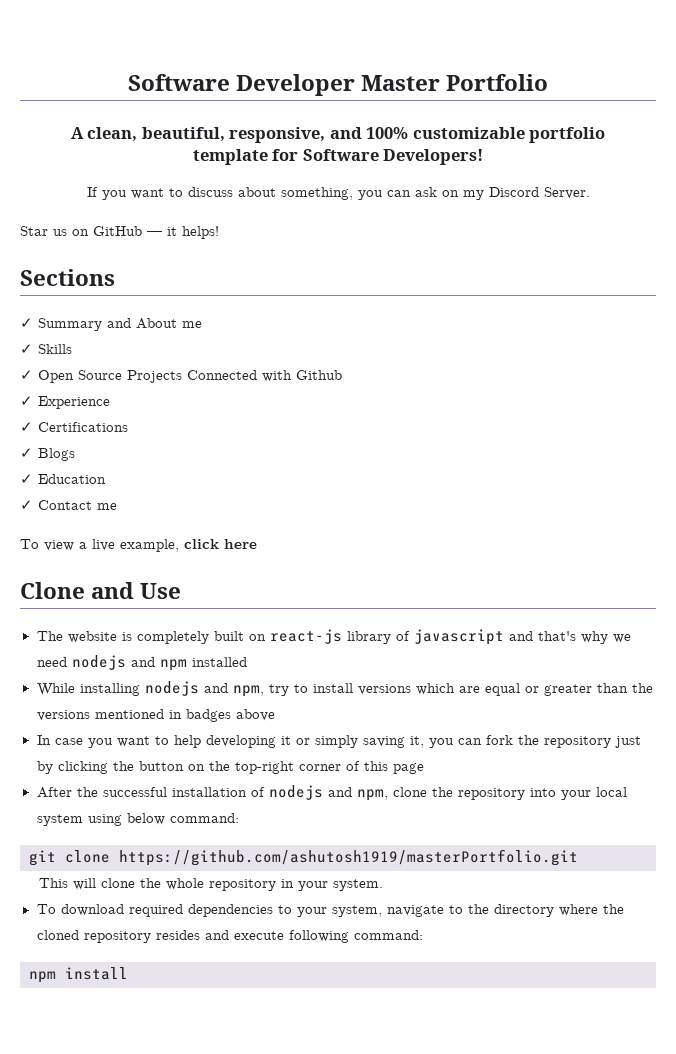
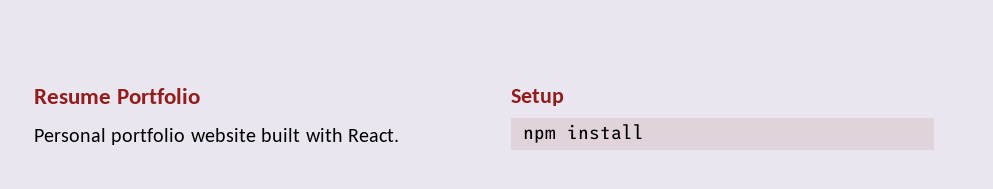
[127,74,549,96] [70,127,606,143] [192,149,484,165] [86,187,590,200] [20,226,219,239] [20,269,115,286] [20,318,202,331] [20,344,72,354] [20,370,342,383] [20,396,110,409] [20,422,128,432] [20,448,75,461] [20,474,106,484] [20,500,117,510] [20,539,257,552] [20,582,182,599] [36,629,631,645] [36,655,247,671] [36,681,653,697] [36,709,275,722] [36,735,641,748] [36,761,424,774] [36,785,627,801] [36,813,239,826] [29,849,578,866] [38,878,383,891] [36,904,624,917] [36,930,423,943] Software Developer Master Portfolio // A clean, beautiful, responsive, and 100% customizable portfolio // template for Software Developers! // If you want to discuss about something, you can ask on my Discord Server. // Star us on GitHub — it helps! // Sections // ✓ Summary and About me // ✓ Skills // ✓ Open Source Projects Connected with Github // ✓ Experience // ✓ Certifications // ✓ Blogs // ✓ Education // ✓ Contact me // To view a live example, click here // Clone and Use // The website is completely built on react-js library of javascript and that's why we need nodejs and npm installed // While installing nodejs and npm, try to install versions which are equal or greater than the versions mentioned in badges above // In case you want to help developing it or simply saving it, you can fork the repository just by clicking the button on the top-right corner of this page // After the successful installation of nodejs and npm, clone the repository into your local system using below command: // git clone https://github.com/ashutosh1919/masterPortfolio.git // This will clone the whole repository in your system. // To download required dependencies to your system, navigate to the directory where the cloned repository resides and execute following command: -> [34,88,201,104] [34,128,399,145] [511,89,564,106] Resume Portfolio // Personal portfolio website built with React. // Setup

